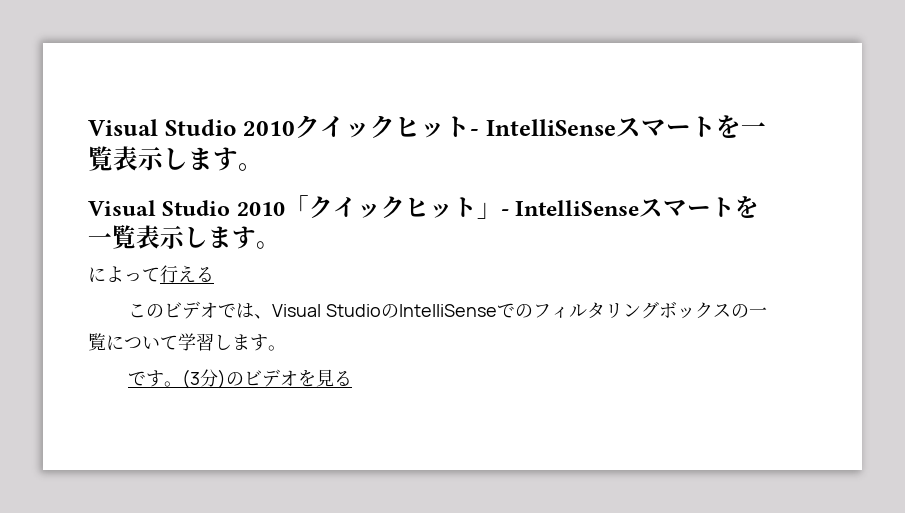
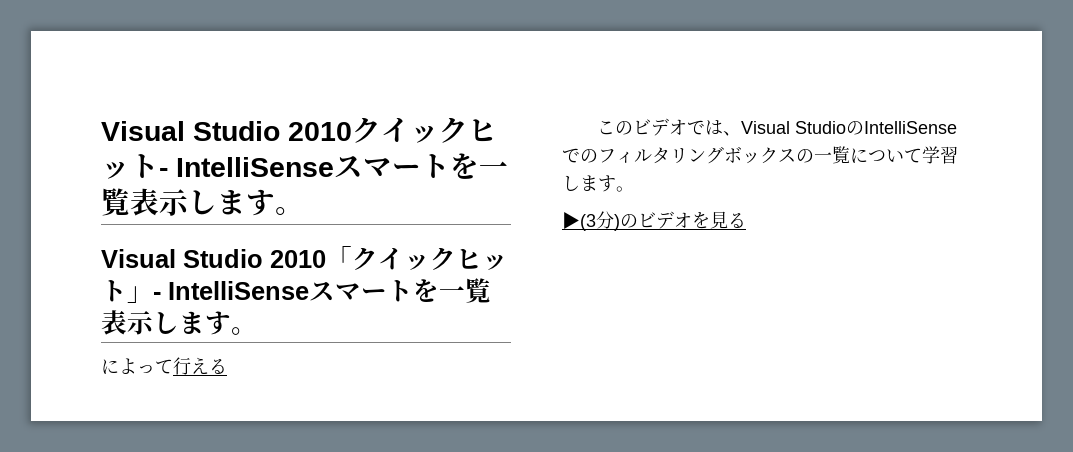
[127,369,200,389] です。(3 -> [562,212,596,231] ▶(3

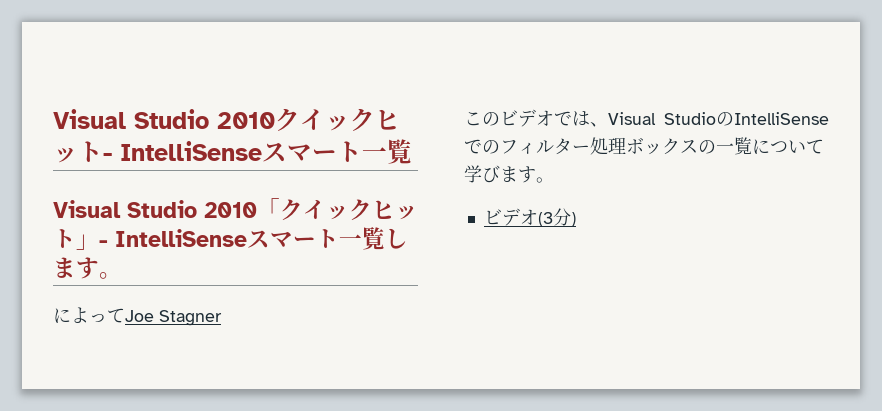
[450,153,508,179] [101,188,304,216] を一覧表示します。 -> [362,139,412,164] 一覧
[413,278,491,303] [101,310,155,335] を一覧表示 -> [339,227,385,250] 一覧
[173,357,227,375] 行える -> [125,310,222,326] Joe Stagner
[670,146,724,164] リング -> [572,137,626,155] ー処理
[940,146,958,164] [562,175,634,192] [562,211,746,231] 習します。 // ▶(3分)のビデオを見る -> [482,165,554,183] [483,208,576,227] びます。 // ビデオ(3分)

